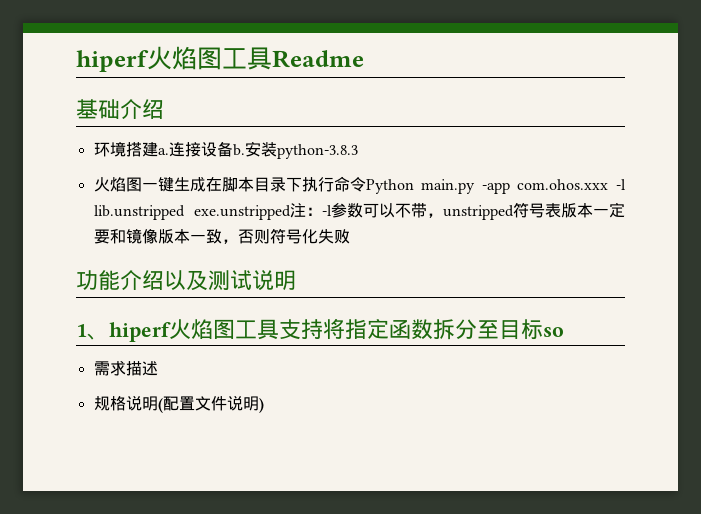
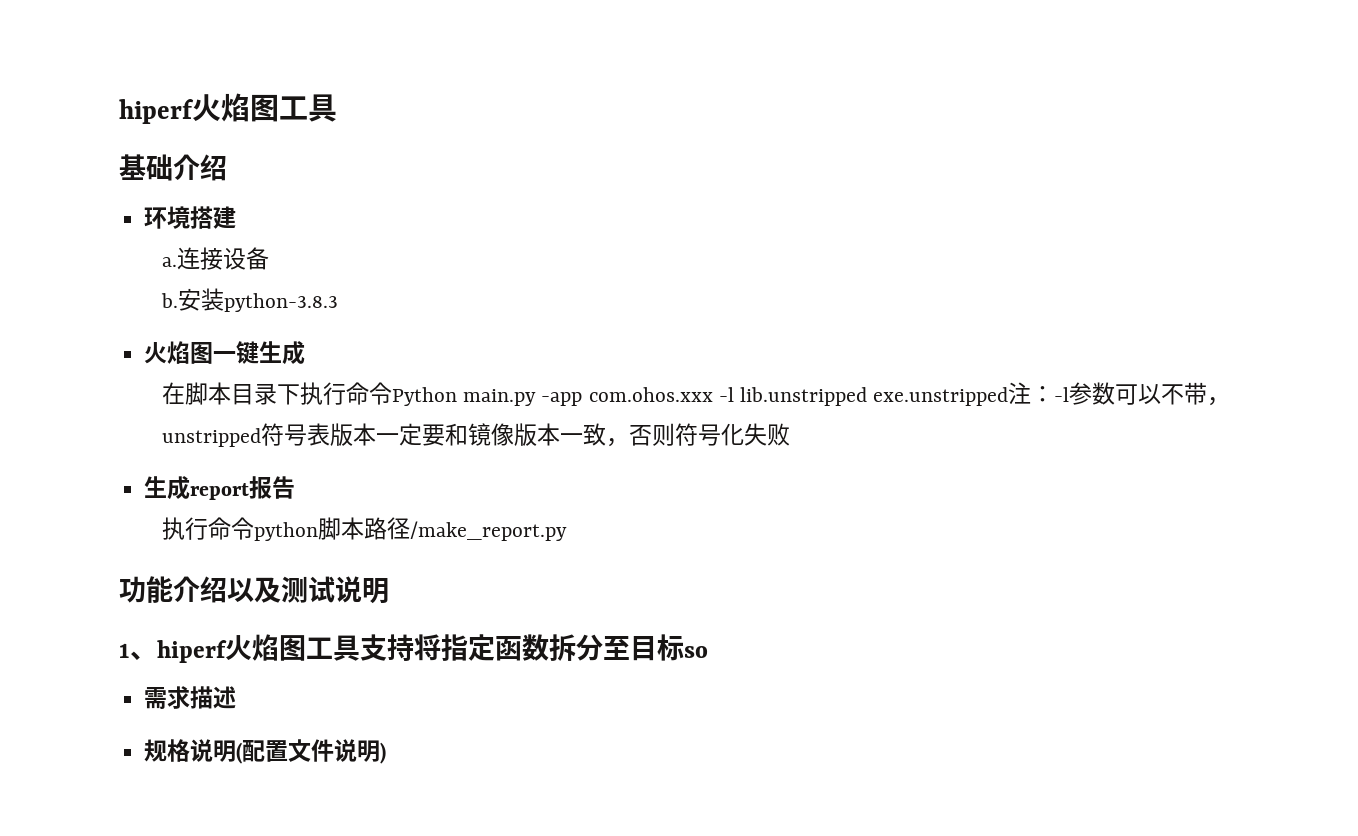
[76,46,364,72] hiperf火焰图工具Readme -> [119,93,337,124] hiperf火焰图工具
(158, 149) none -> (237, 217) //
(233, 149) none -> (270, 258) //
(206, 184) none -> (306, 353) //
(350, 236) none -> [144,476,296,500] [162,517,568,541] // 生成report报告 // 执行命令python脚本路径/make_report.py

